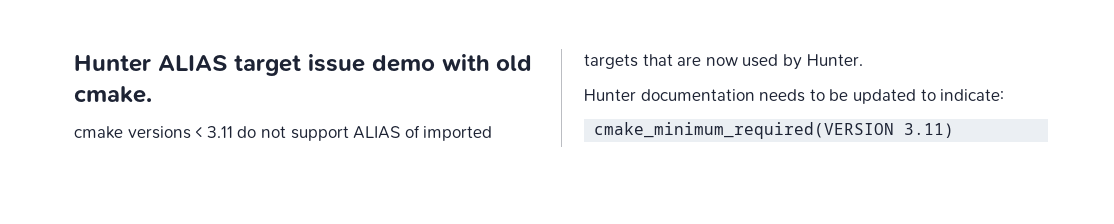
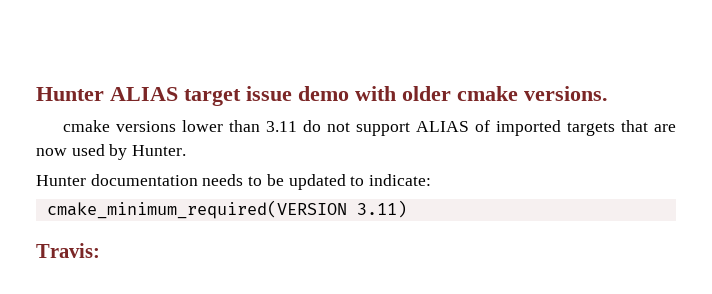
[496,55,532,71] [74,86,152,103] old cmake. -> [402,86,608,101] older cmake versions.
[195,127,203,138] < -> [181,120,260,132] lower than
(955, 130) none -> [36,243,100,258] // Travis:

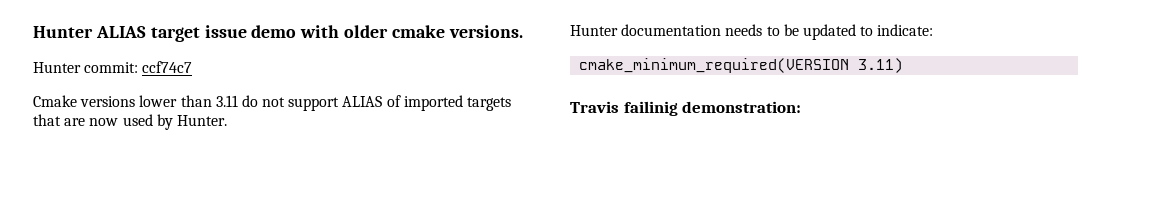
[62,120,110,132] cmake -> [33,61,193,73] [33,95,77,107] Hunter commit: ccf74c7 // Cmake
[36,243,100,258] Travis: -> [570,101,802,116] Travis failinig demonstration:

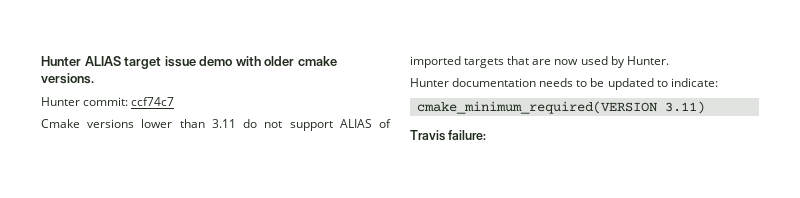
[623,101,802,116] failinig demonstration: -> [448,130,487,140] failure:

